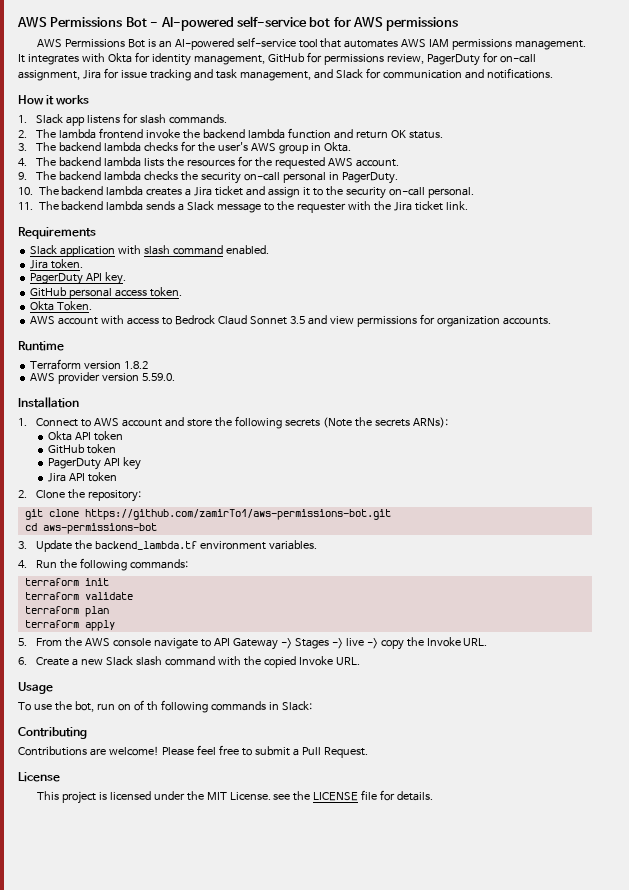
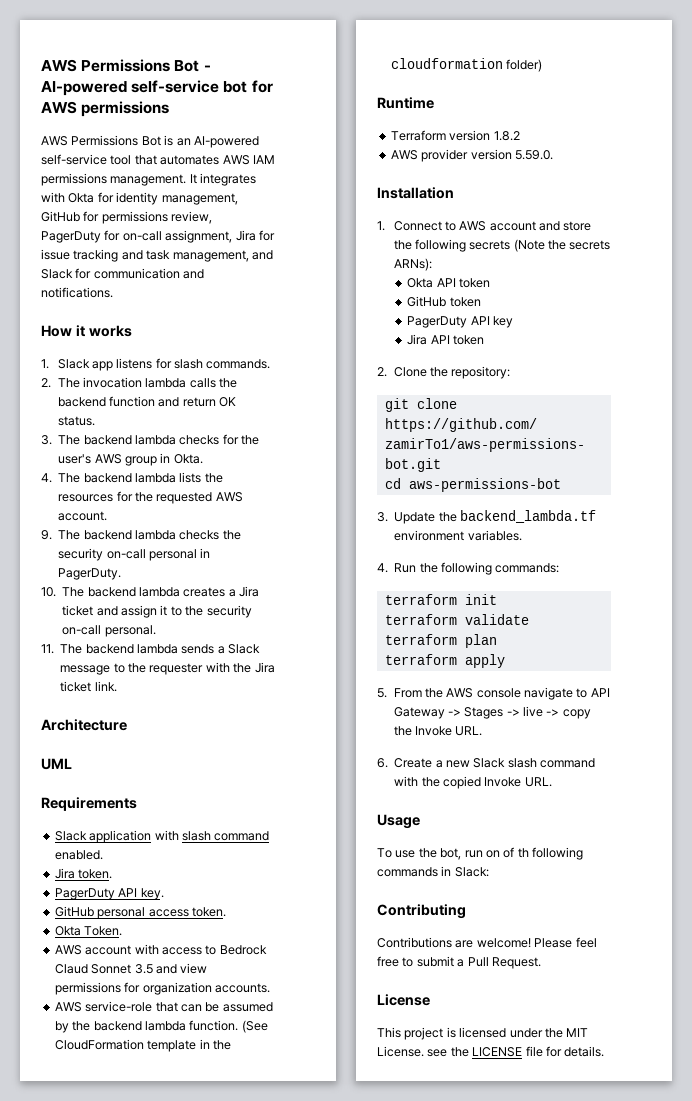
[58,128,285,139] lambda frontend invoke the backend lambda -> [82,377,238,388] [57,397,106,407] invocation lambda calls the backend
(469, 205) none -> [41,719,127,731] [41,758,72,770] // Architecture // UML
(551, 321) none -> [54,1001,273,1012] [54,1020,268,1033] [54,1039,231,1052] [390,58,543,72] // AWS service-role that can be assumed by the backend lambda function. (See CloudFormation template in the cloudformation folder)

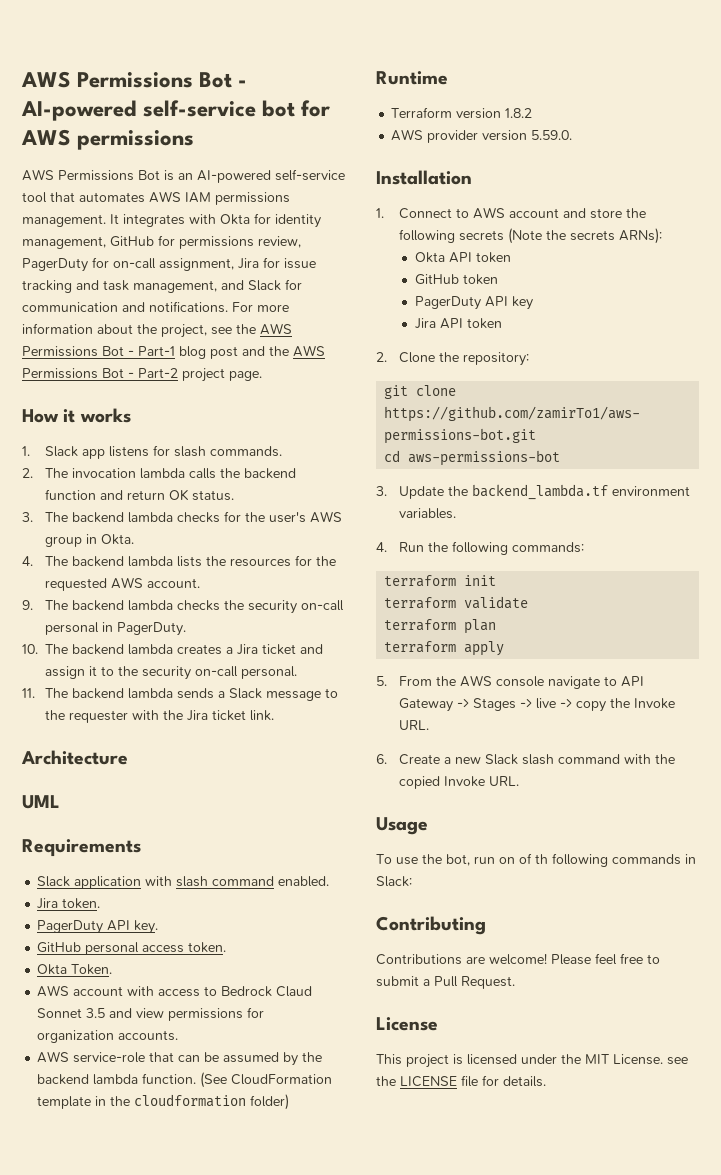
(113, 292) none -> [232,302,289,312] [22,323,292,338] [22,345,325,359] [22,368,262,382] For more information about the project, see the AWS Permissions Bot - Part-1 blog post and the AWS Permissions Bot - Part-2 project page.

